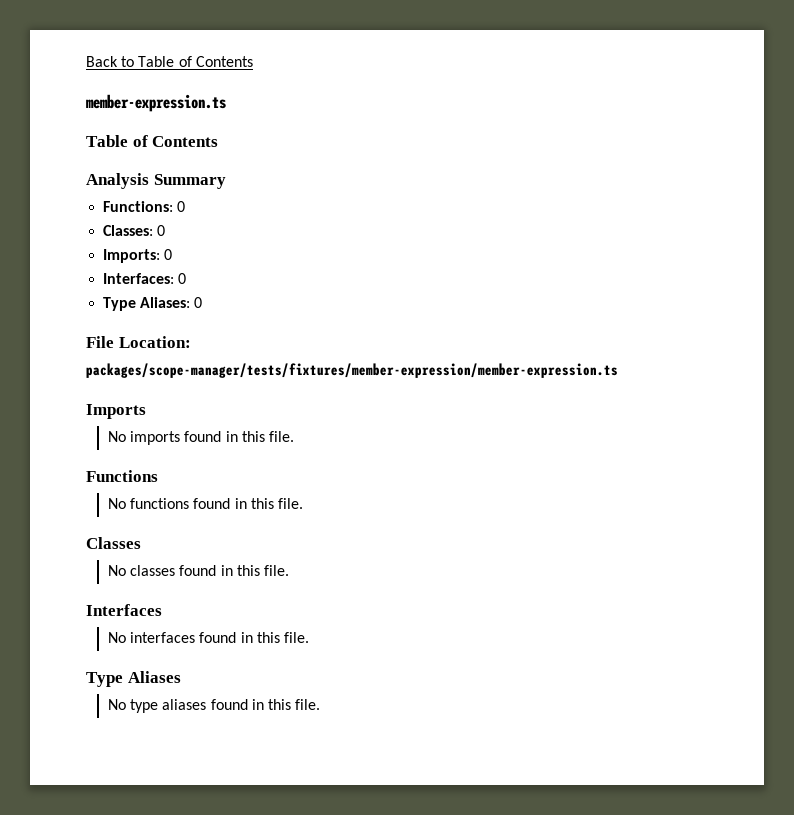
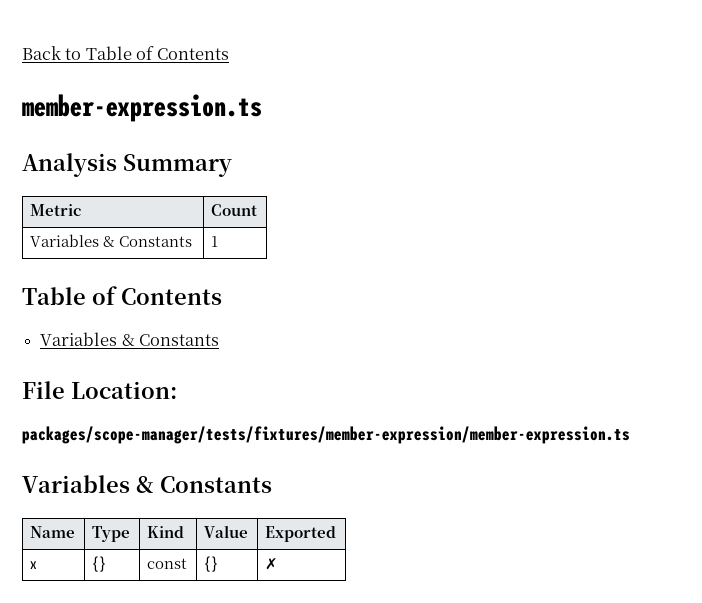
[86,135,219,147] [86,173,226,189] [103,201,186,212] [103,225,166,236] [103,249,173,263] [103,273,187,284] [103,297,203,311] [86,336,191,348] [86,363,618,378] [86,404,146,419] [107,431,294,445] [86,470,158,482] [107,498,303,509] [86,537,141,549] [107,565,289,576] [86,604,162,616] [107,632,309,643] [86,671,181,687] [107,699,321,713] Table of Contents // Analysis Summary // Functions: 0 // Classes: 0 // Imports: 0 // Interfaces: 0 // Type Aliases: 0 // File Location: // packages/scope-manager/tests/fixtures/member-expression/member-expression.ts // Imports // No imports found in this file. // Functions // No functions found in this file. // Classes // No classes found in this file. // Interfaces // No interfaces found in this file. // Type Aliases // No type aliases found in this file. -> [22,153,232,177] [30,204,82,216] [211,204,258,216] [30,234,193,247] [211,236,219,247] [22,286,222,305] [40,332,220,346] [22,381,177,399] [22,426,630,444] [22,475,272,493] [30,526,76,538] [92,526,131,542] [147,526,185,538] [204,525,249,538] [265,526,337,542] [30,561,38,569] [92,556,107,572] [147,558,188,569] [204,556,219,572] [265,558,279,570] Analysis Summary // Metric | Count // Variables & Constants | 1 // Table of Contents // Variables & Constants // File Location: // packages/scope-manager/tests/fixtures/member-expression/member-expression.ts // Variables & Constants // Name | Type | Kind | Value | Exported // x | {} | const | {} | ✗

